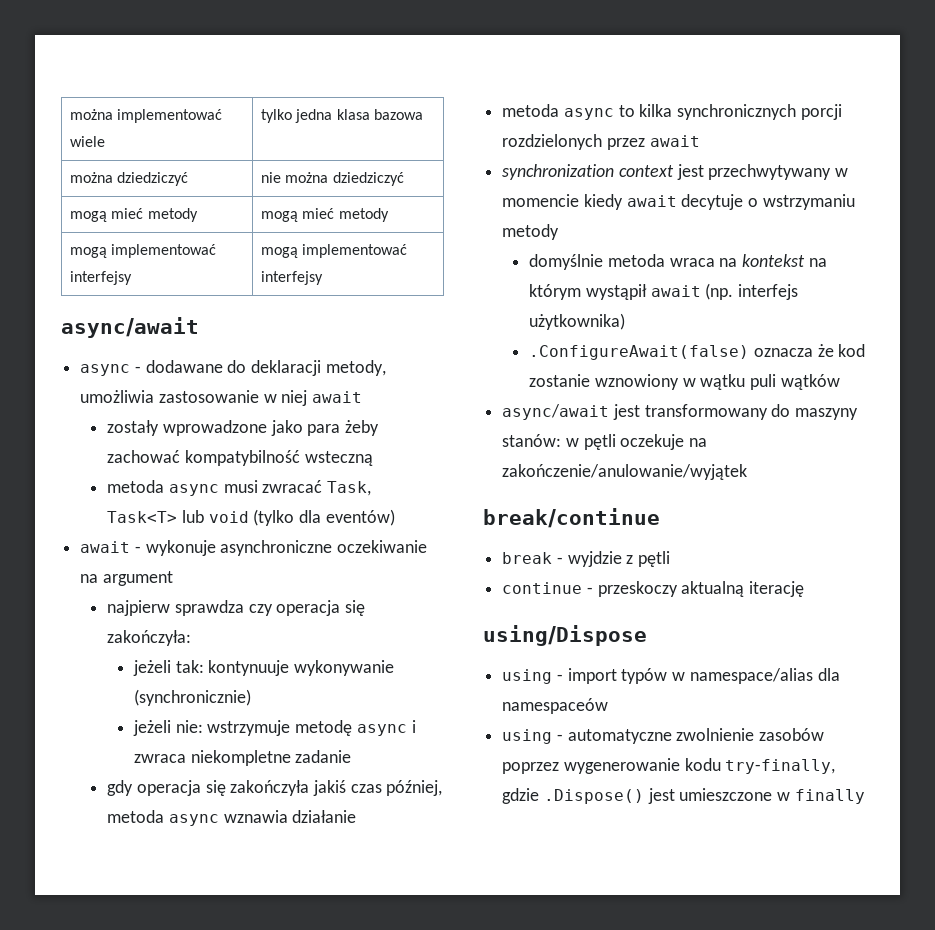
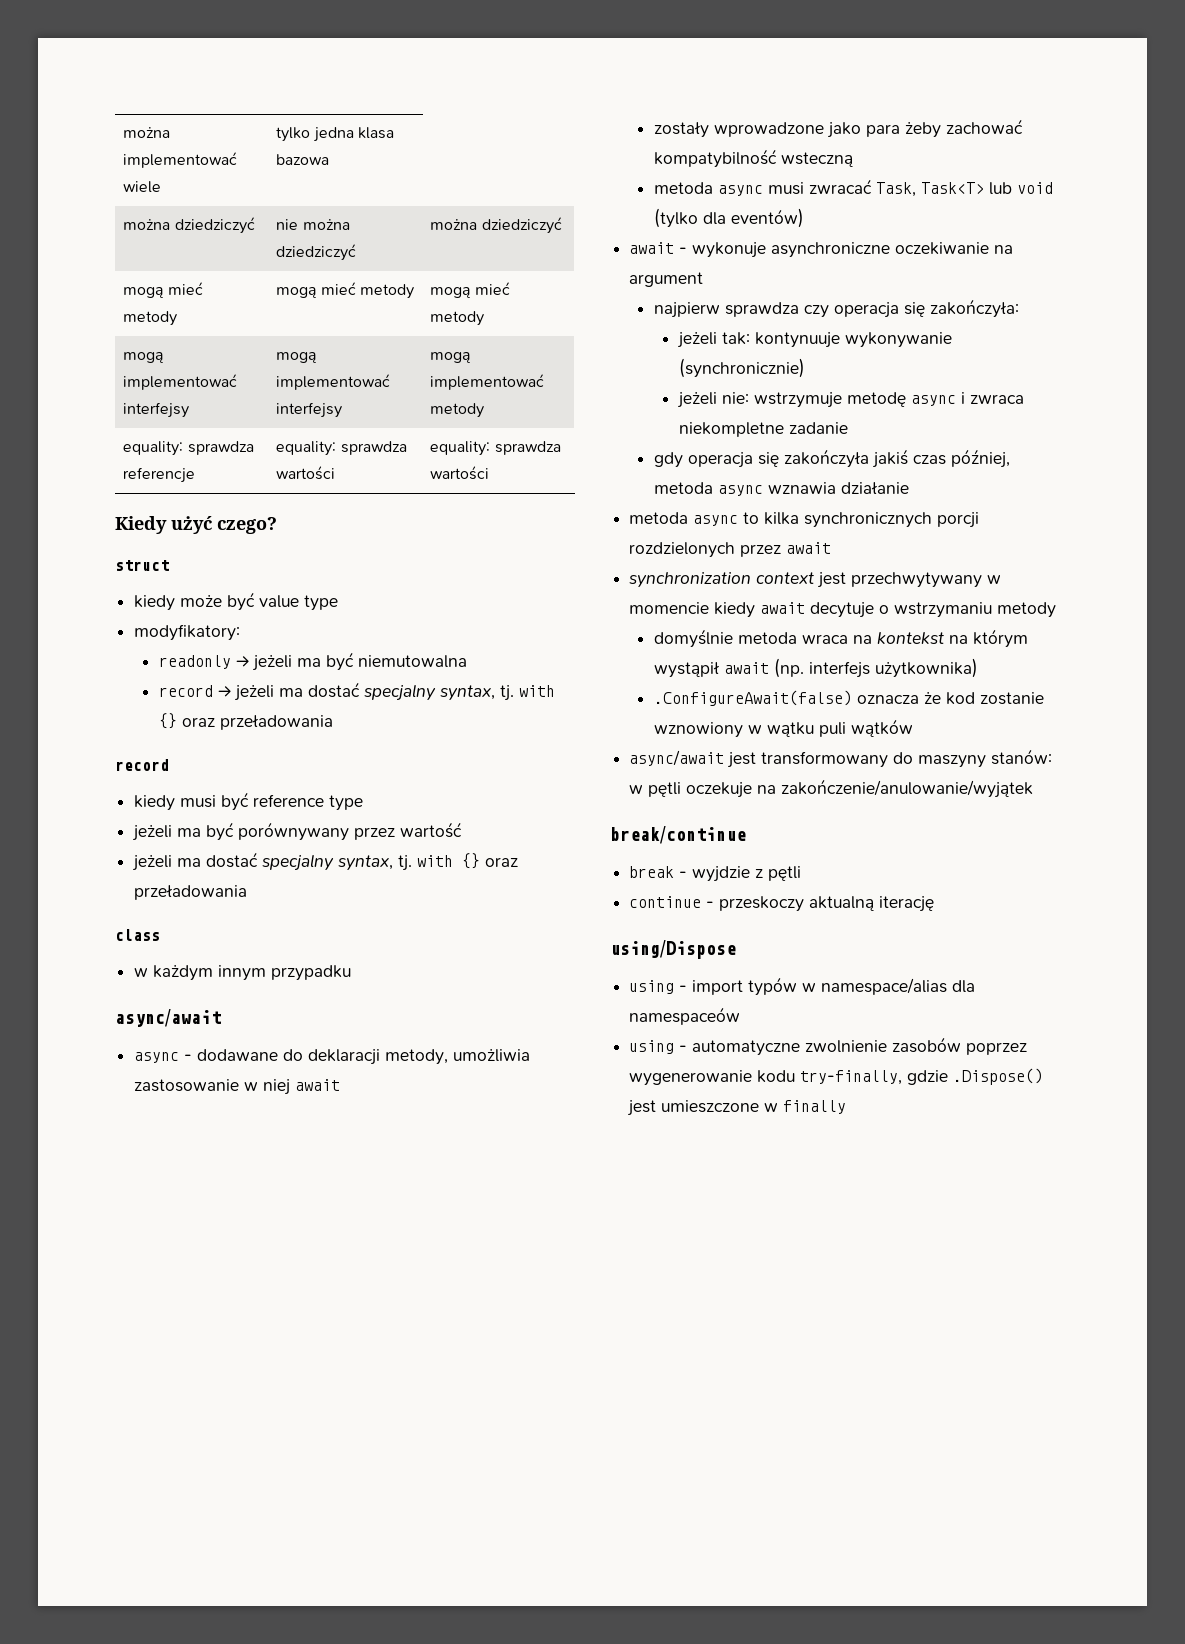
[70,208,198,222] [261,208,389,222] // mogą mieć metody | mogą mieć metody -> [430,217,562,234] [123,282,203,298] [123,311,178,326] [276,282,415,299] [430,282,510,298] [430,311,485,326] | można dziedziczyć // mogą mieć metody | mogą mieć metody | mogą mieć metody
(324, 278) none -> [430,352,472,363] [430,374,545,390] [430,403,485,418] [123,441,254,456] [123,467,196,483] [276,441,407,456] [276,466,336,480] [430,441,561,456] [430,466,490,480] [115,516,277,534] [115,560,169,571] [134,592,339,611] [134,624,241,641] [158,652,467,671] [158,682,555,701] [158,713,333,730] [115,759,169,771] [134,792,364,811] [132,822,463,841] [132,852,519,871] [134,885,248,900] [115,929,160,941] [134,965,352,981] | mogą implementować metody // equality: sprawdza referencje | equality: sprawdza wartości | equality: sprawdza wartości // Kiedy użyć czego? // struct // kiedy może być value type // modyfikatory: // readonly → jeżeli ma być niemutowalna // record → jeżeli ma dostać specjalny syntax, tj. with {} oraz przeładowania // record // kiedy musi być reference type // jeżeli ma być porównywany przez wartość // jeżeli ma dostać specjalny syntax, tj. with {} oraz przeładowania // class // w każdym innym przypadku

